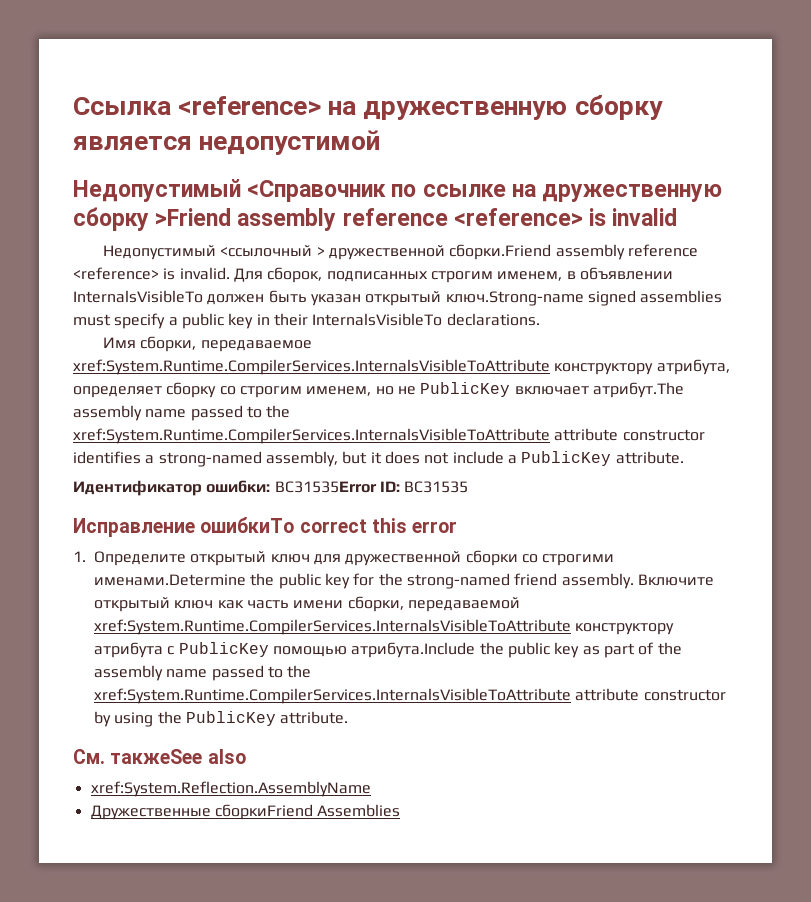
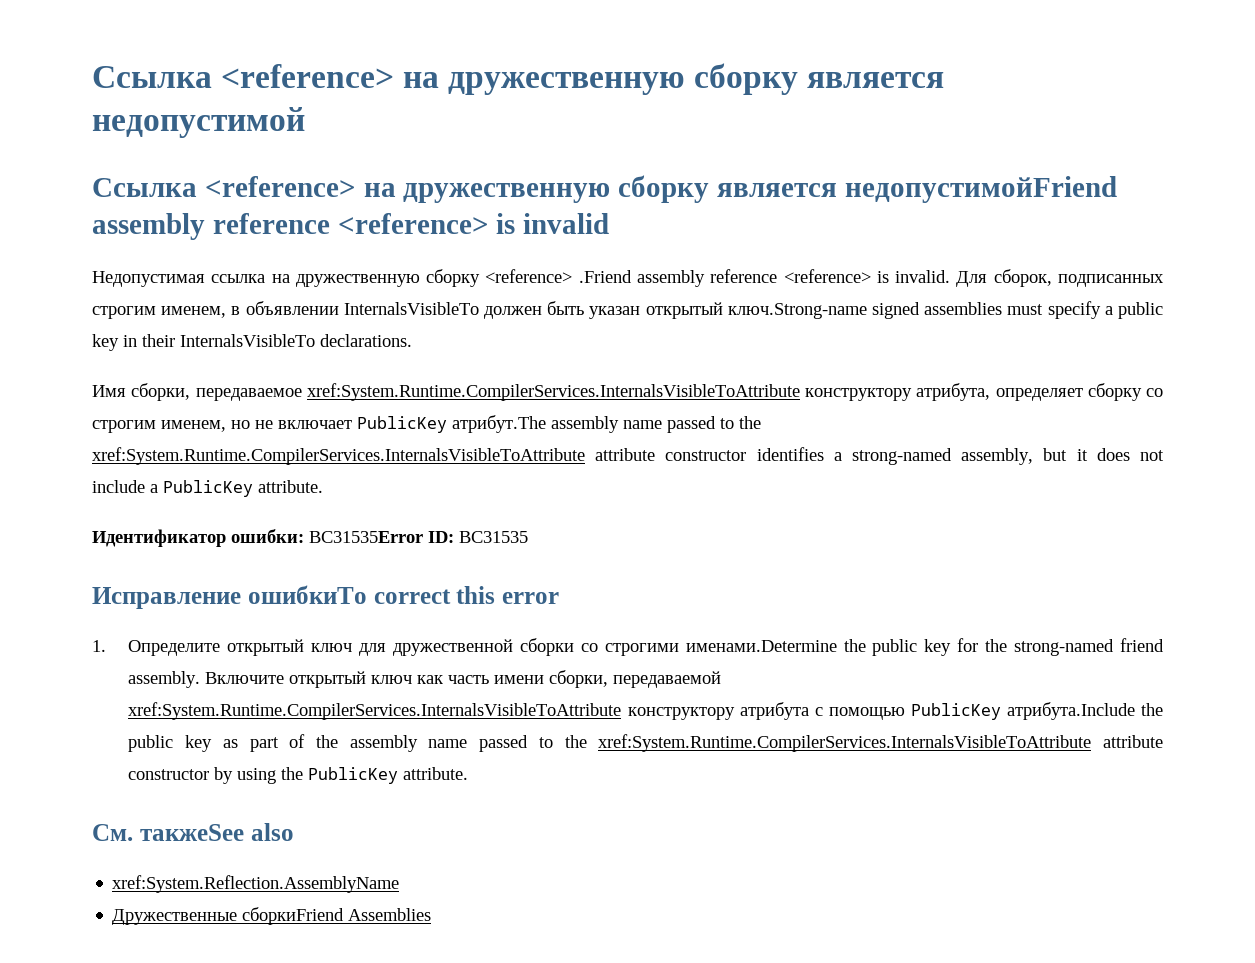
[73,179,723,202] [73,207,232,231] Недопустимый <Справочник по ссылке на дружественную сборку >Friend -> [92,175,1117,203] Ссылка <reference> на дружественную сборку является недопустимойFriend
[102,244,552,260] Недопустимый <ссылочный > дружественной сборки.Friend -> [92,269,632,287] Недопустимая ссылка на дружественную сборку <reference> .Friend
[420,382,589,397] PublicKey включает -> [278,416,447,433] включает PublicKey
[178,642,347,657] PublicKey помощью -> [828,703,1001,720] помощью PublicKey

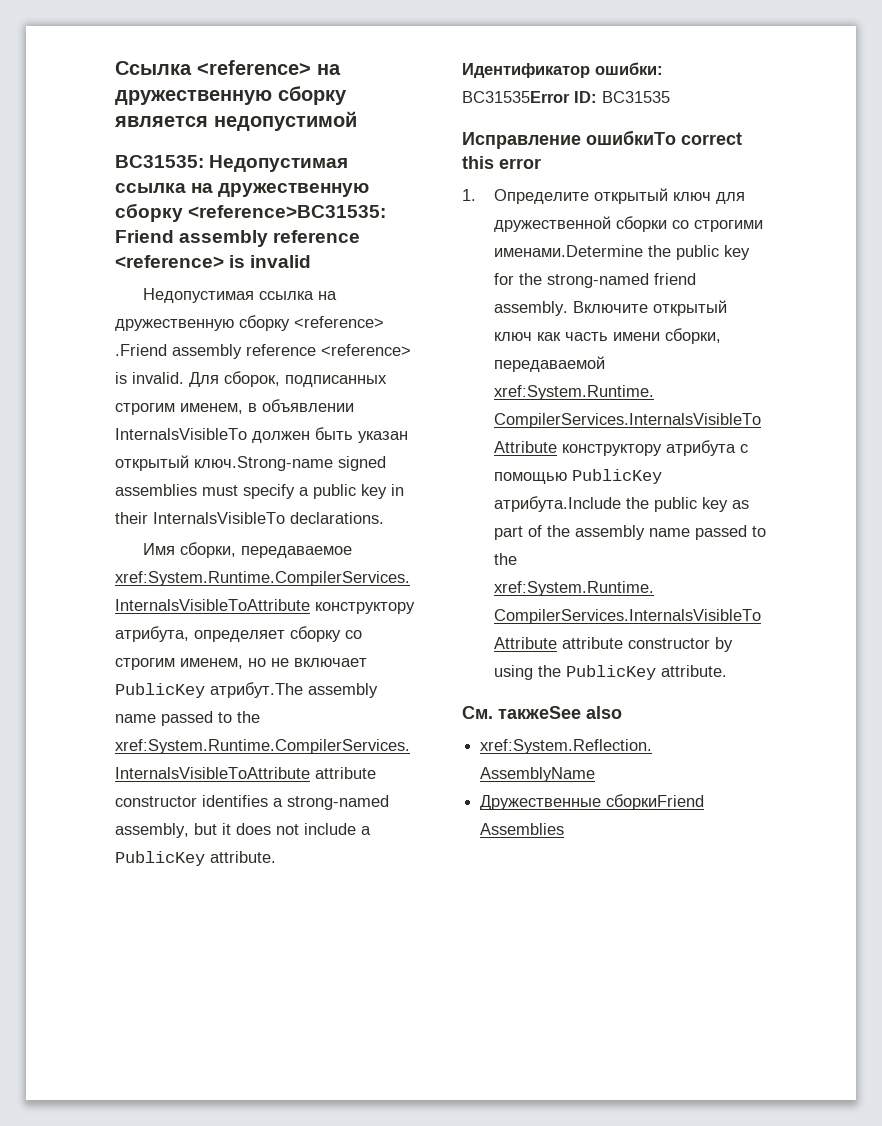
[92,175,1117,203] Ссылка <reference> на дружественную сборку является недопустимойFriend -> [115,155,349,172] [115,183,370,197] [115,203,387,222] [115,230,174,243] BC31535: Недопустимая ссылка на дружественную сборку <reference>BC31535: Friend

